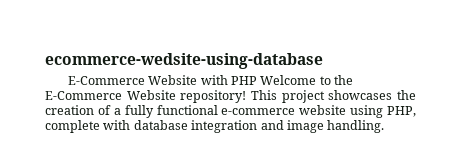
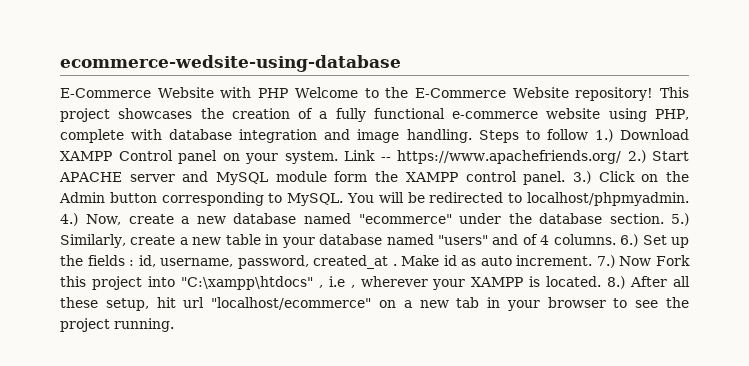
(385, 126) none -> [478,129,689,143] [60,150,689,164] [59,171,690,185] [59,192,689,206] [60,213,689,226] [60,234,689,248] [60,255,690,269] [60,276,691,290] [60,297,690,311] [60,318,174,332] Steps to follow 1.) Download XAMPP Control panel on your system. Link -- https://www.apachefriends.org/ 2.) Start APACHE server and MySQL module form the XAMPP control panel. 3.) Click on the Admin button corresponding to MySQL. You will be redirected to localhost/phpmyadmin. 4.) Now, create a new database named "ecommerce" under the database section. 5.) Similarly, create a new table in your database named "users" and of 4 columns. 6.) Set up the fields : id, username, password, created_at . Make id as auto increment. 7.) Now Fork this project into "C:\xampp\htdocs" , i.e , wherever your XAMPP is located. 8.) After all these setup, hit url "localhost/ecommerce" on a new tab in your browser to see the project running.

